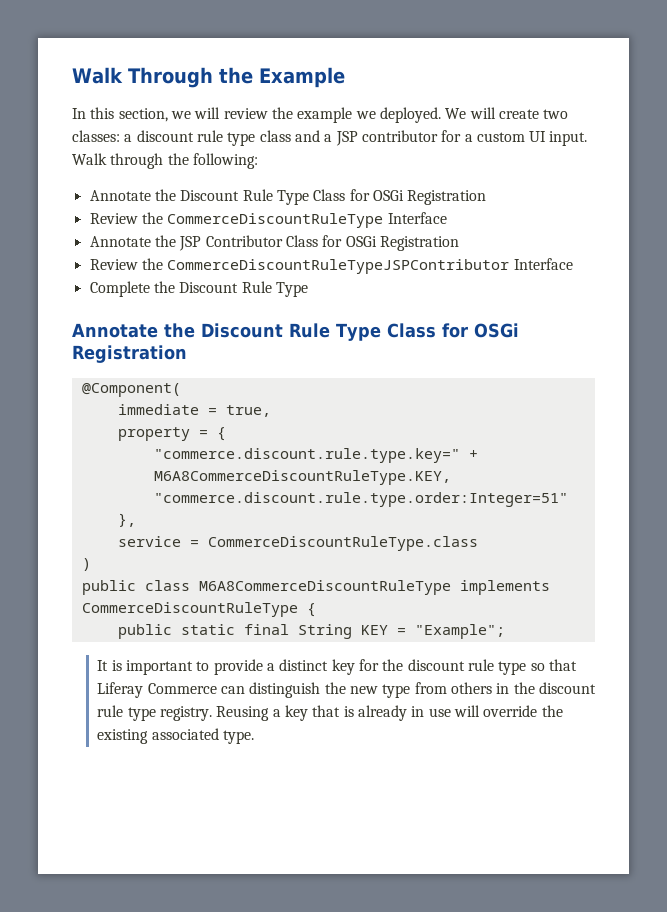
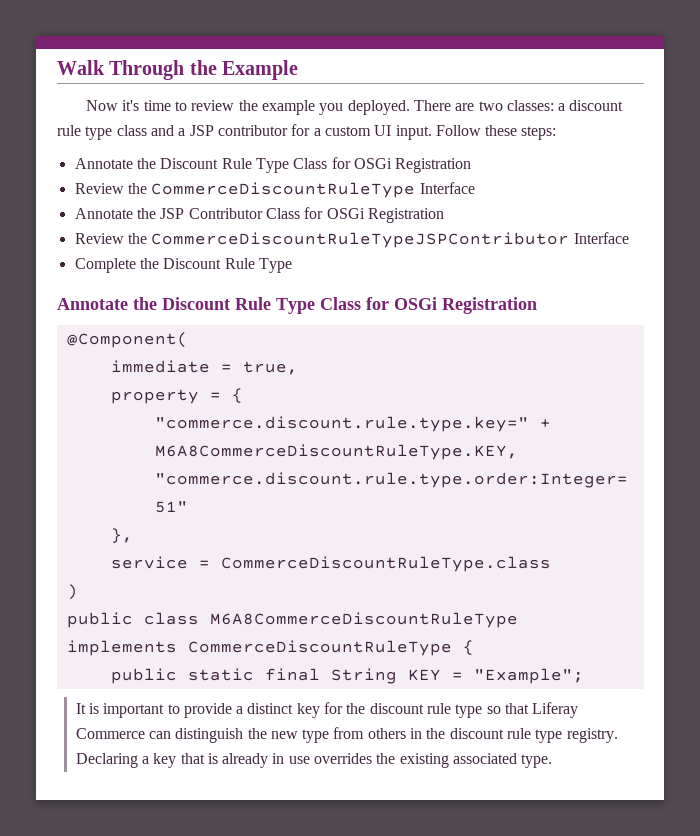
[72,107,539,123] In this section, we will review the example we deployed. We will create -> [85,100,475,115] Now it's time to review the example you deployed. There are
[72,153,258,169] Walk through the following: -> [435,125,557,140] Follow these steps:
[216,706,270,721] Reusing -> [75,753,138,768] Declaring
[453,705,538,717] will override -> [314,753,373,764] overrides

